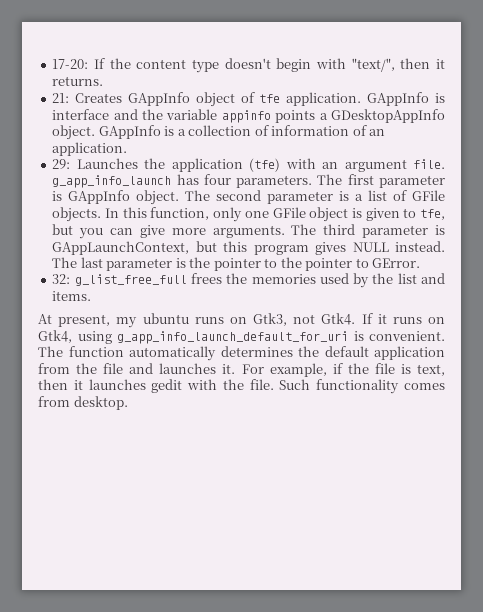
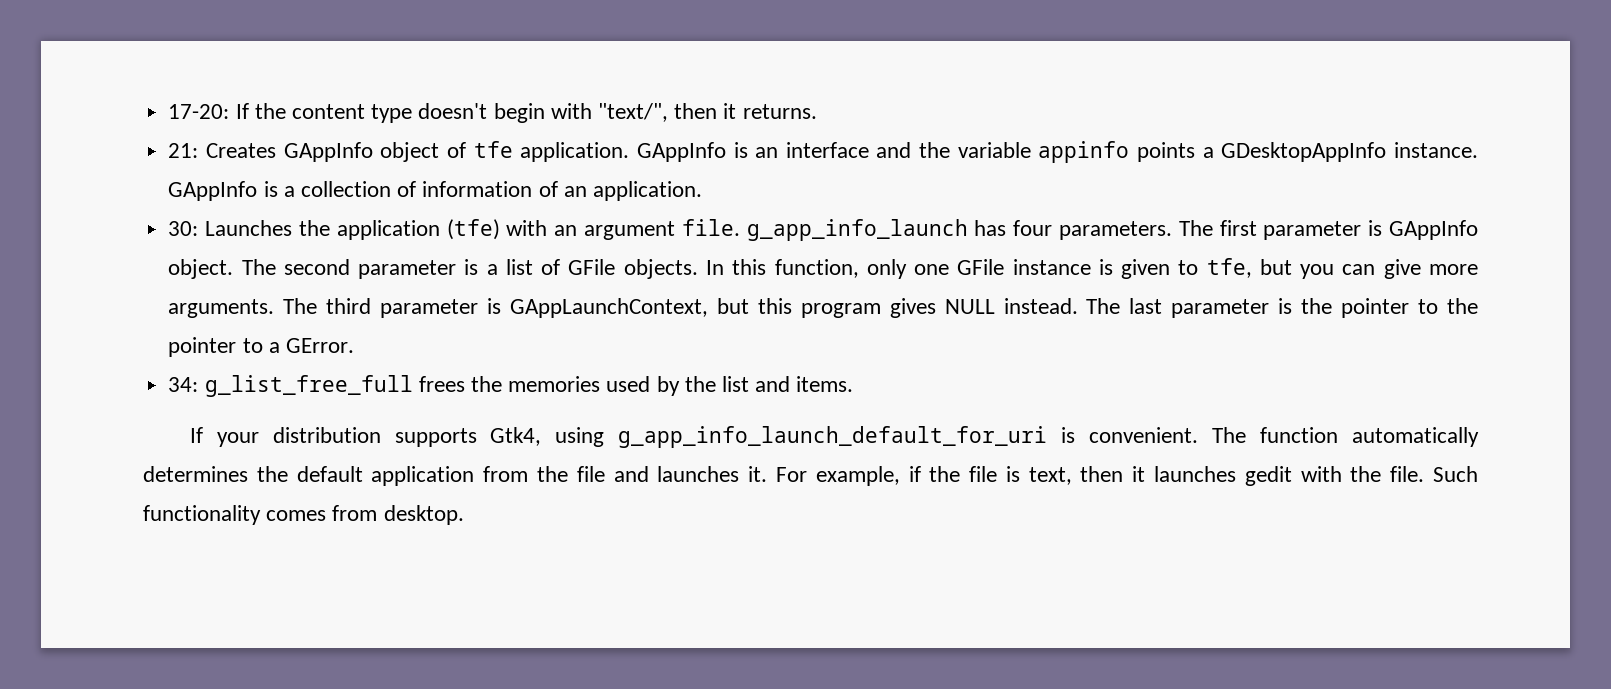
(445, 98) none -> [755,147,779,158] an
[52,125,96,140] object. -> [1394,142,1478,158] instance.
[52,159,71,169] 29: -> [168,221,199,236] 30:
[309,207,349,222] object -> [1012,259,1091,275] instance
(369, 263) none -> [268,342,280,353] a
[52,274,71,284] 32: -> [168,377,199,392] 34:
[38,313,446,328] At present, my ubuntu runs on Gtk3, not Gtk4. If it runs on -> [189,427,477,447] If your distribution supports

